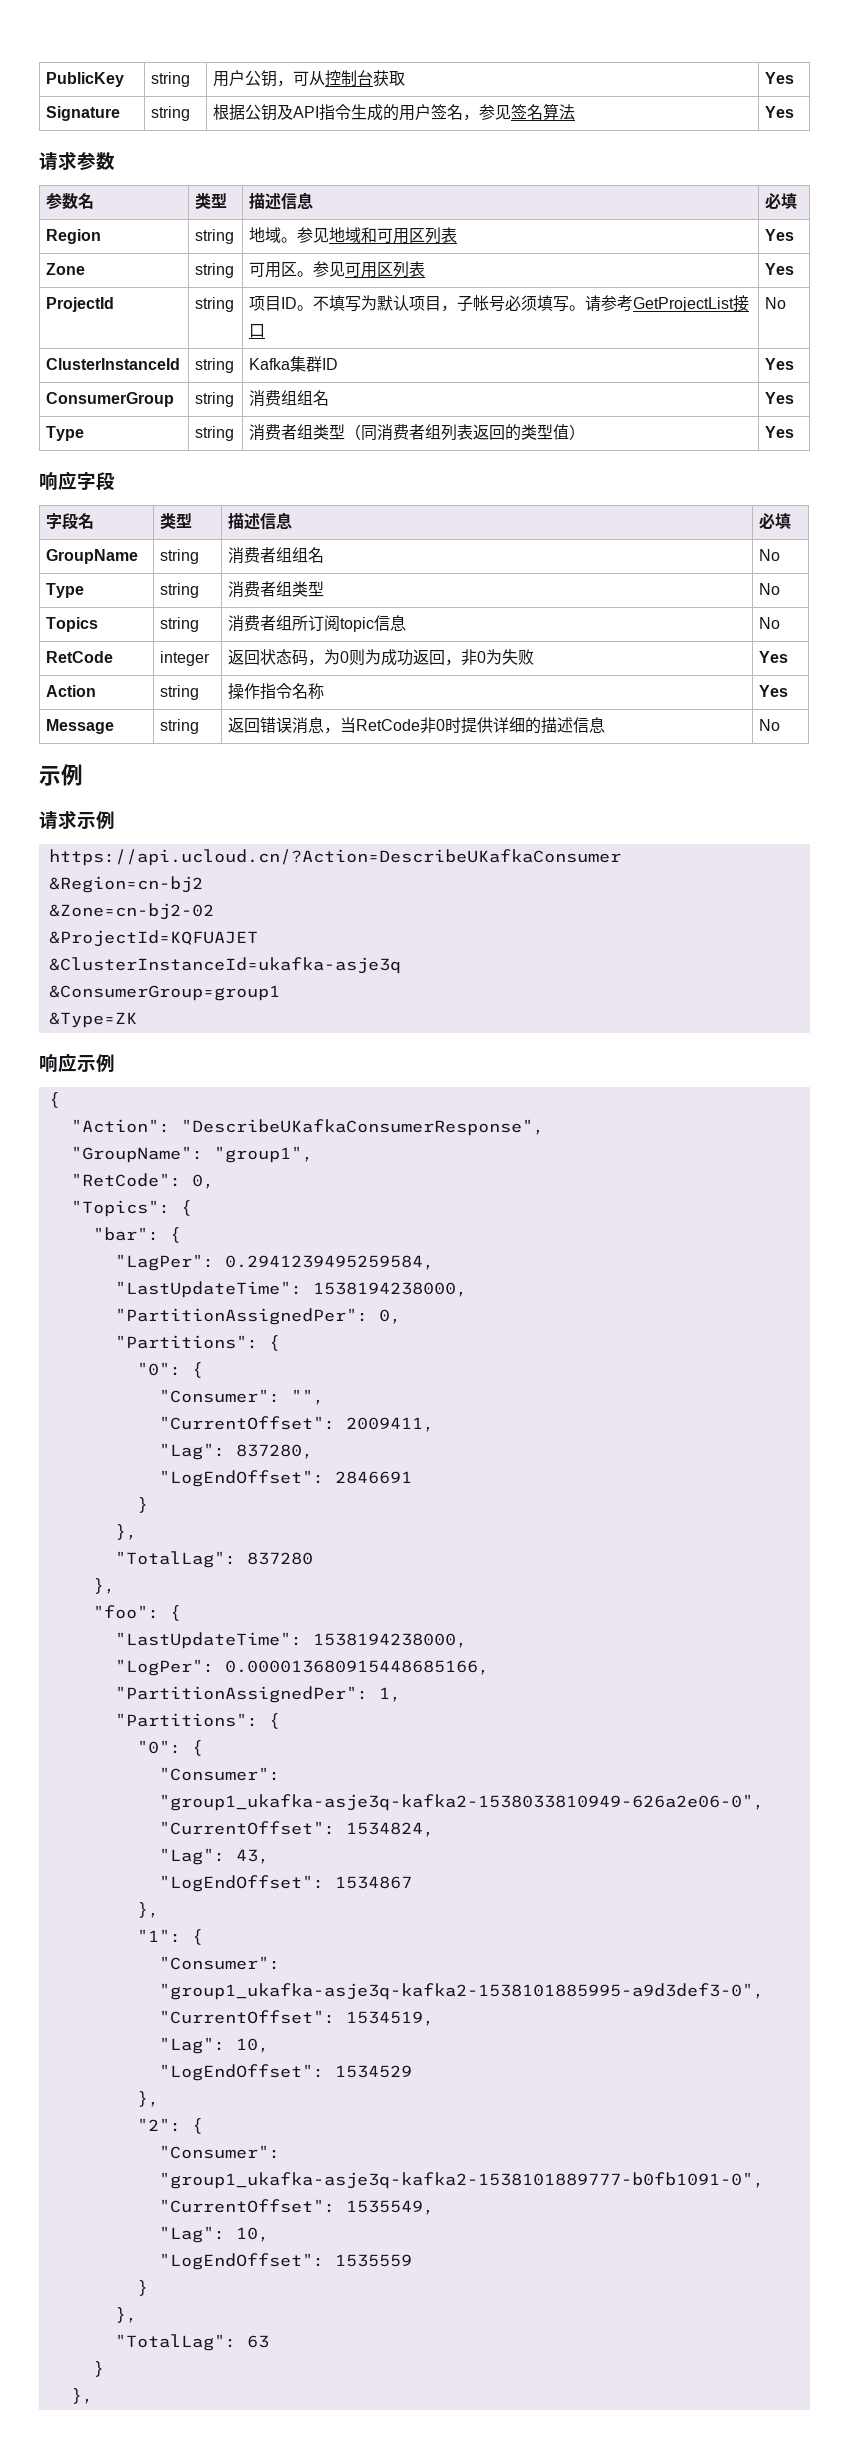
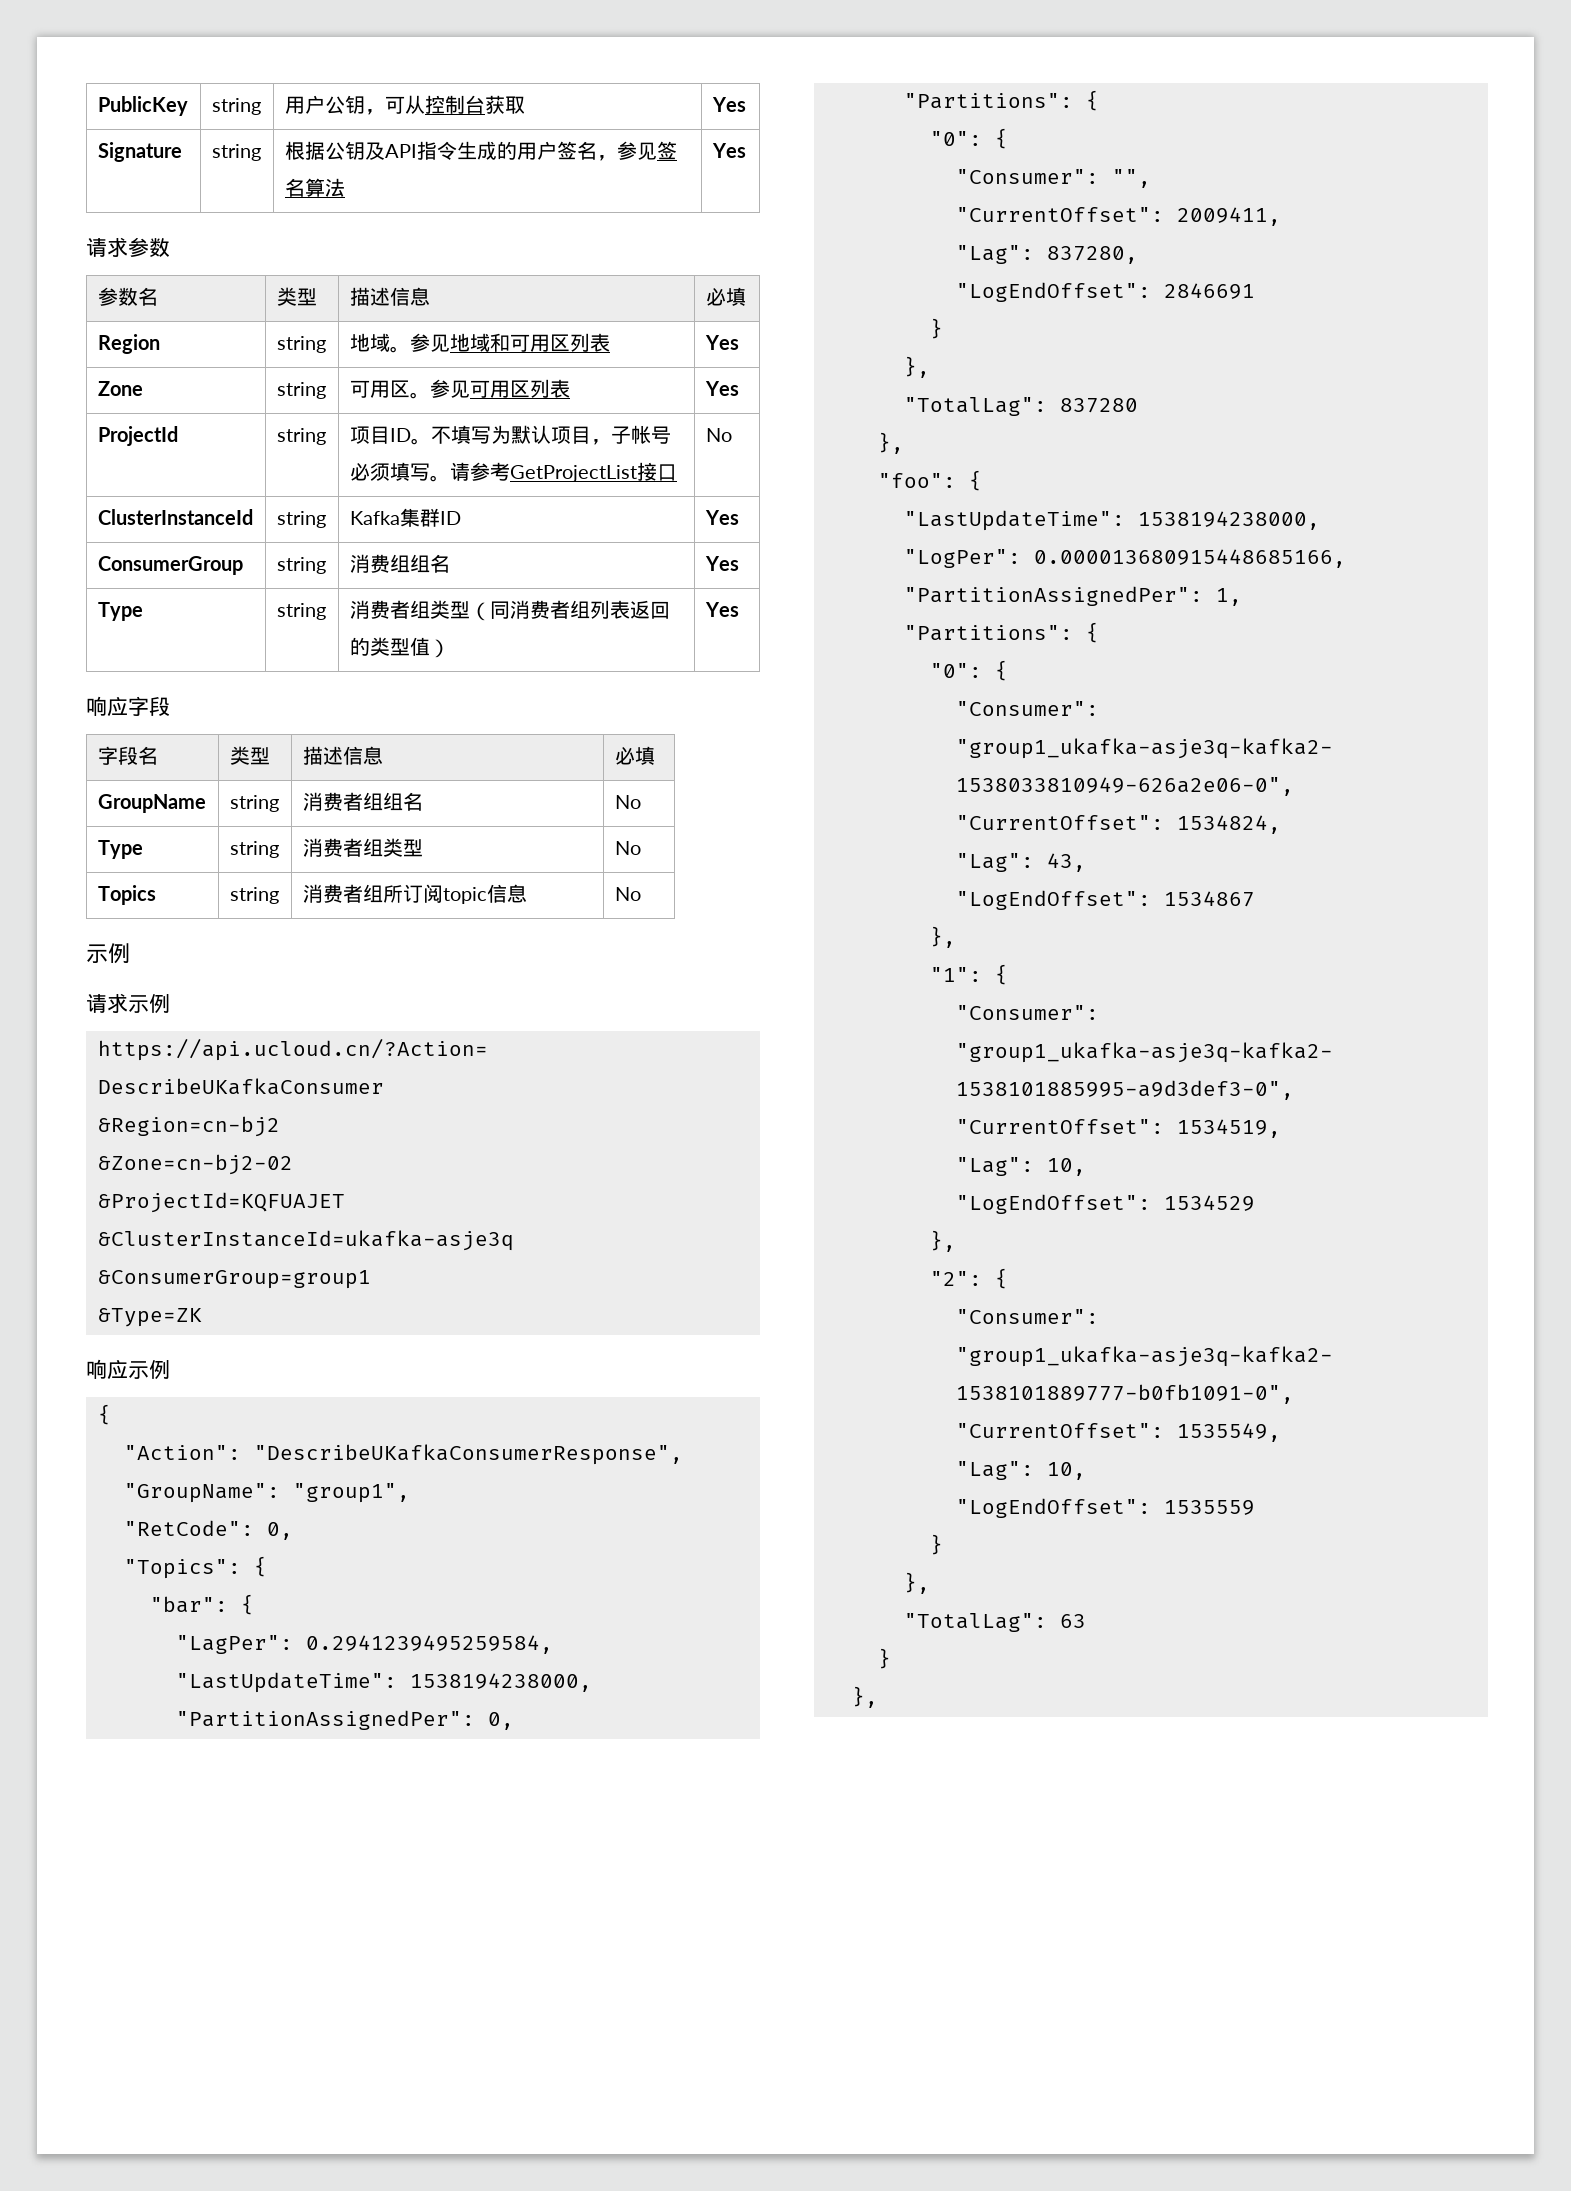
[46,651,114,663] [160,651,211,666] [228,649,535,666] [759,651,789,663] [46,685,97,697] [160,685,200,700] [228,683,325,700] [759,685,789,697] [46,719,115,734] [160,719,200,734] [228,717,606,734] [759,719,781,731] // RetCode | integer | 返回状态码，为0则为成功返回，非0为失败 | Yes // Action | string | 操作指令名称 | Yes // Message | string | 返回错误消息，当RetCode非0时提供详细的描述信息 | No -> (641, 894) none

